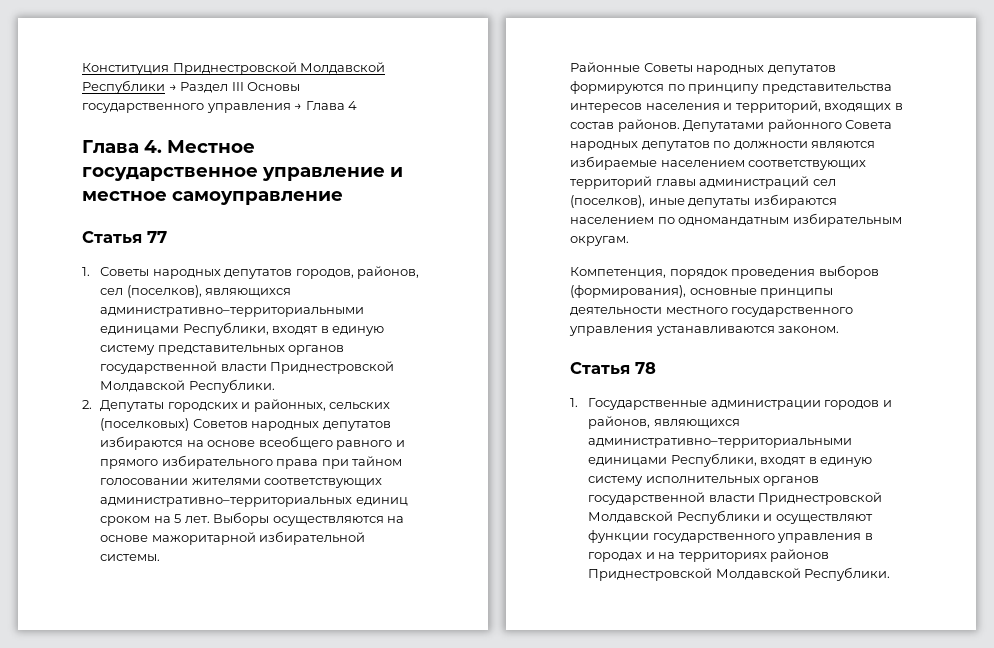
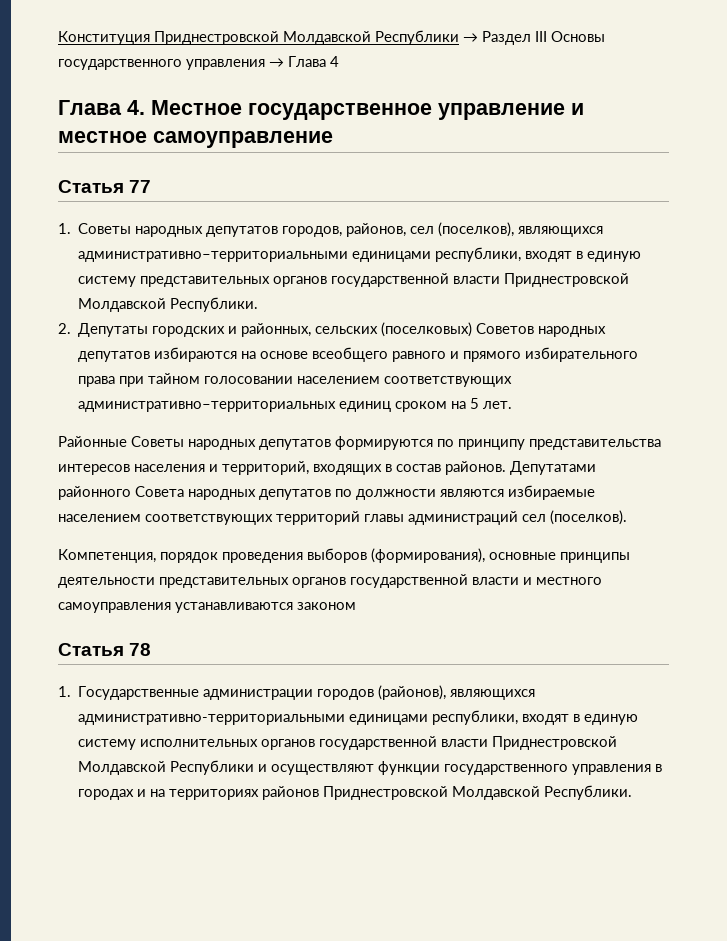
[182,322,269,336] Республики, -> [435,247,522,262] республики,
[191,478,261,485] жителями -> [297,376,381,384] населением
[213,512,405,526] [100,531,366,545] [100,554,161,562] Выборы осуществляются на основе мажоритарной избирательной системы. -> (513, 405) none
[570,194,837,208] [570,213,902,227] [570,236,629,246] (поселков), иные депутаты избираются населением по одномандатным избирательным округам. -> [550,510,627,525] (поселков).
[665,307,854,317] [569,326,840,336] местного государственного управления устанавливаются законом. -> [159,574,602,588] [58,602,356,613] представительных органов государственной власти и местного самоуправления устанавливаются законом
[882,400,892,407] [588,416,740,429] [588,438,853,448] [588,453,757,467] и районов, являющихся административно–территориальными единицами Республики, -> [378,685,536,700] [78,710,519,725] (районов), являющихся административно-территориальными единицами республики,

